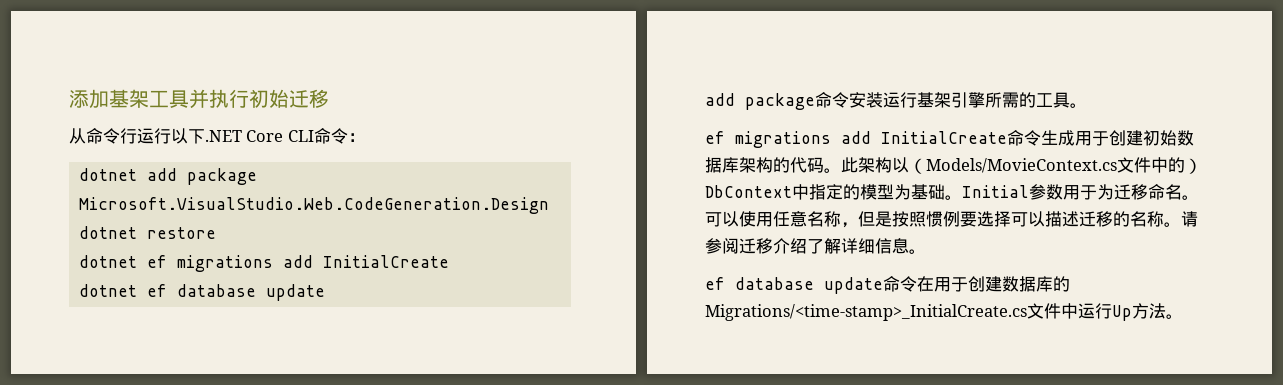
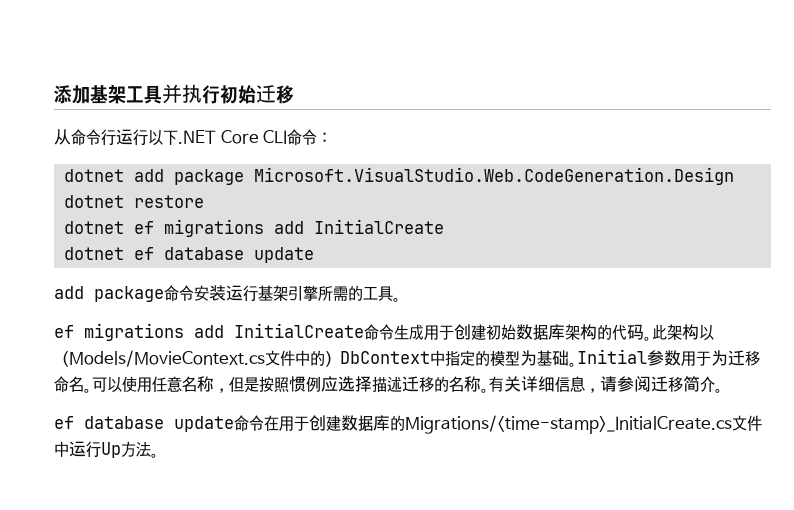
[960,211,1045,227] 要选择可以 -> [321,376,372,392] 应选择
[1181,211,1198,227] [705,238,909,254] 请参阅迁移介绍了解详细信息 -> [489,376,715,393] 有关详细信息，请参阅迁移简介

